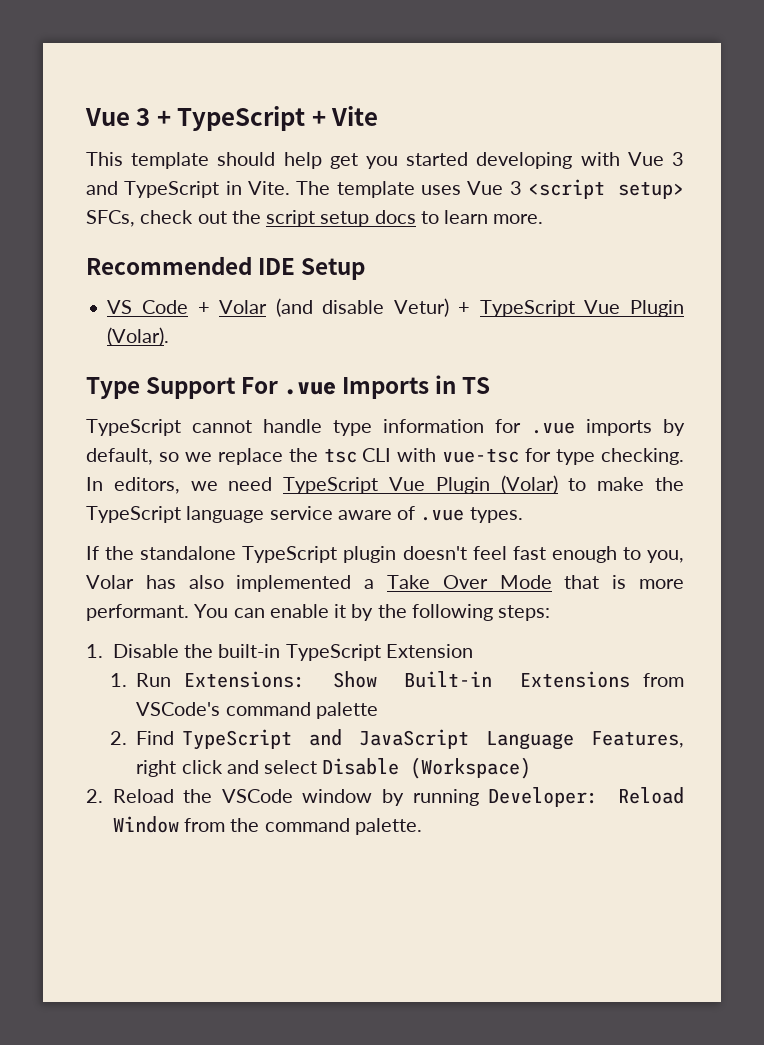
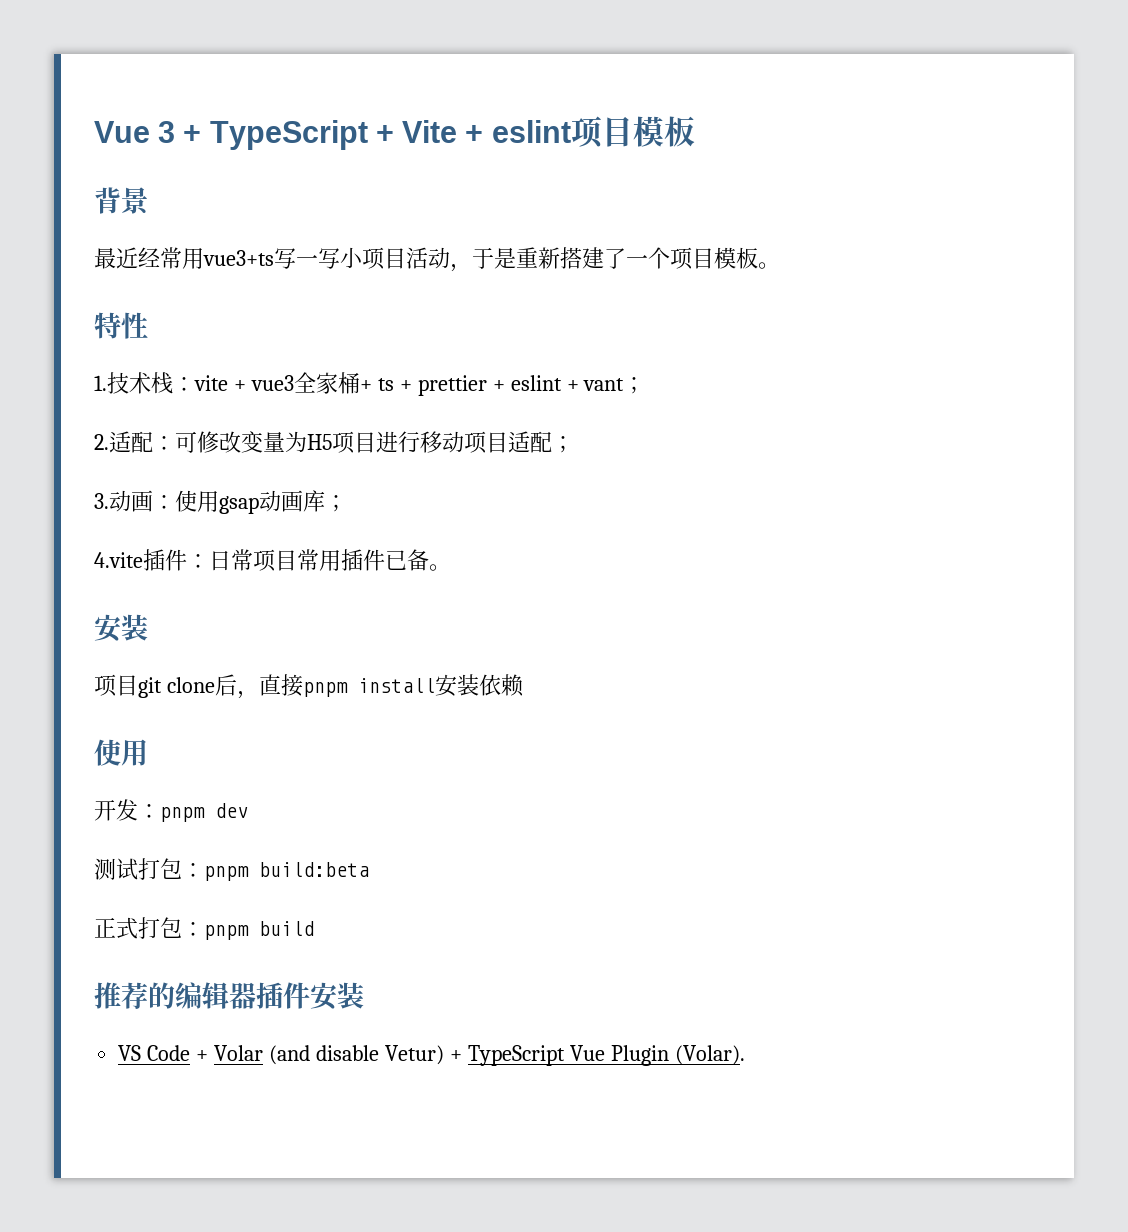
[86,152,684,169] [86,179,685,199] [86,210,544,227] [86,256,366,280] // This template should help get you started developing with Vue 3 and TypeScript in Vite. The template uses Vue 3 <script setup> SFCs, check out the script setup docs to learn more. // Recommended IDE Setup -> [465,116,695,149] [94,187,149,215] [94,247,780,272] [94,312,148,339] [94,372,646,396] [94,431,574,454] [94,490,347,514] [94,549,451,572] [94,614,148,642] [94,674,524,699] [94,739,148,766] [94,799,248,822] [94,858,369,881] [94,917,314,940] [94,982,364,1010] + eslint项目模板 // 背景 // 最近经常用vue3+ts写一写小项目活动，于是重新搭建了一个项目模板。 // 特性 // 1.技术栈：vite + vue3全家桶+ ts + prettier + eslint + vant； // 2.适配：可修改变量为H5项目进行移动项目适配； // 3.动画：使用gsap动画库； // 4.vite插件：日常项目常用插件已备。 // 安装 // 项目git clone后，直接pnpm install安装依赖 // 使用 // 开发：pnpm dev // 测试打包：pnpm build:beta // 正式打包：pnpm build // 推荐的编辑器插件安装
[86,375,491,399] [86,419,685,436] [86,448,685,465] [86,475,684,494] [86,506,523,523] [86,546,685,563] [86,575,684,592] [86,604,551,621] [86,644,473,661] [109,671,685,688] [136,702,378,719] [109,729,684,750] [136,757,532,779] [86,787,684,807] [112,816,422,835] // Type Support For .vue Imports in TS // TypeScript cannot handle type information for .vue imports by default, so we replace the tsc CLI with vue-tsc for type checking. In editors, we need TypeScript Vue Plugin (Volar) to make the TypeScript language service aware of .vue types. // If the standalone TypeScript plugin doesn't feel fast enough to you, Volar has also implemented a Take Over Mode that is more performant. You can enable it by the following steps: // 1. Disable the built-in TypeScript Extension // 1. Run Extensions: Show Built-in Extensions from VSCode's command palette // 2. Find TypeScript and JavaScript Language Features, right click and select Disable (Workspace) // 2. Reload the VSCode window by running Developer: Reload Window from the command palette. -> (745, 1055) none

